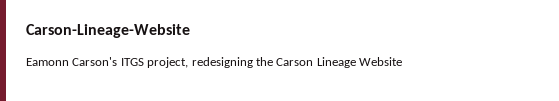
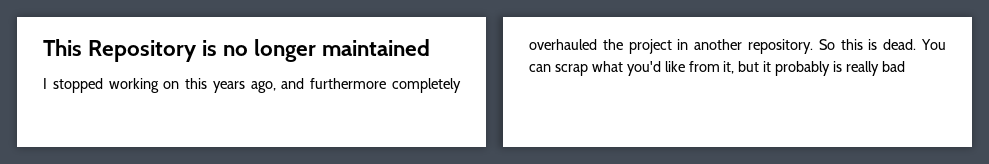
[26,24,190,38] [26,57,402,68] Carson-Lineage-Website // Eamonn Carson's ITGS project, redesigning the Carson Lineage Website -> [43,39,431,62] [43,78,461,93] [529,39,947,54] [529,61,905,76] This Repository is no longer maintained // I stopped working on this years ago, and furthermore completely overhauled the project in another repository. So this is dead. You can scrap what you'd like from it, but it probably is really bad

